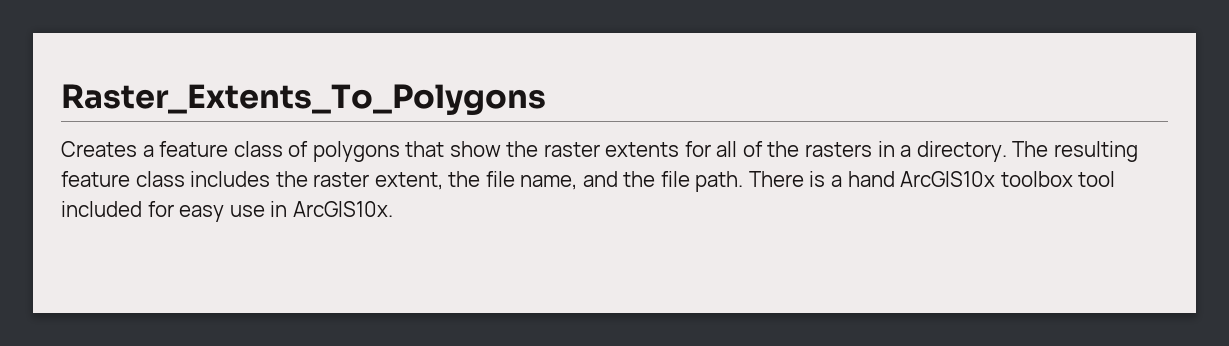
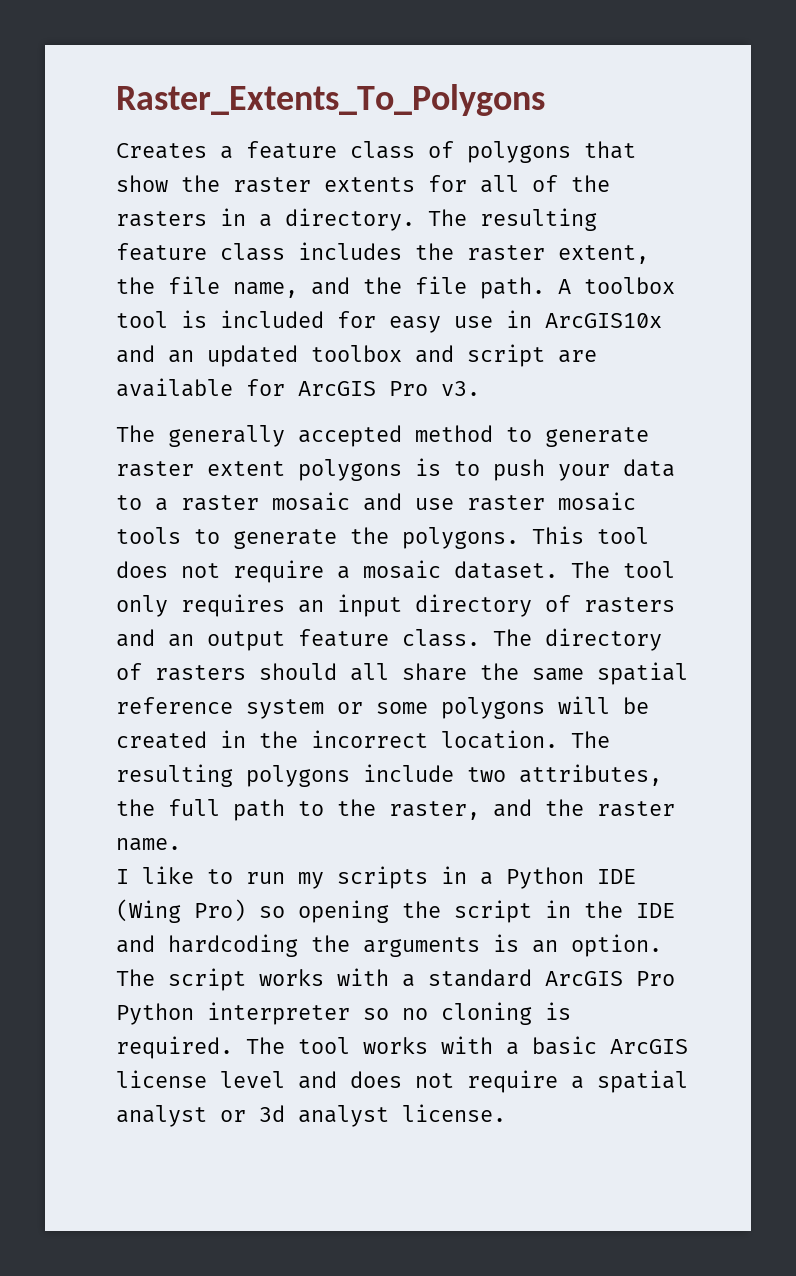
[748,171,996,187] There is a hand ArcGIS10x -> [558,279,571,294] A
(1116, 179) none -> [181,310,207,328] is
[292,201,393,217] ArcGIS10x. -> [545,313,662,328] [116,344,597,367] [116,378,480,397] [116,425,649,447] [116,458,675,481] [116,492,636,511] [116,526,649,549] [116,560,675,583] [116,594,675,617] [116,628,662,651] [116,662,688,685] [116,696,649,719] [116,730,610,749] [116,764,662,787] [116,799,675,821] [116,838,181,851] [116,866,636,889] [116,899,675,923] [116,934,662,957] [116,968,675,991] [116,1002,571,1025] [116,1036,688,1059] [116,1070,688,1093] [116,1104,506,1127] ArcGIS10x and an updated toolbox and script are available for ArcGIS Pro v3. // The generally accepted method to generate raster extent polygons is to push your data to a raster mosaic and use raster mosaic tools to generate the polygons. This tool does not require a mosaic dataset. The tool only requires an input directory of rasters and an output feature class. The directory of rasters should all share the same spatial reference system or some polygons will be created in the incorrect location. The resulting polygons include two attributes, the full path to the raster, and the raster name. // I like to run my scripts in a Python IDE (Wing Pro) so opening the script in the IDE and hardcoding the arguments is an option. The script works with a standard ArcGIS Pro Python interpreter so no cloning is required. The tool works with a basic ArcGIS license level and does not require a spatial analyst or 3d analyst license.

